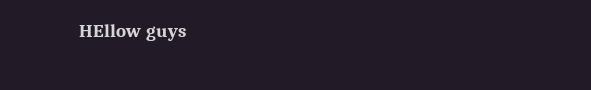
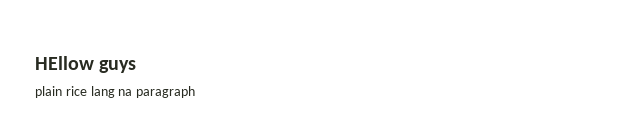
(186, 33) none -> [35,86,196,98] // plain rice lang na paragraph

